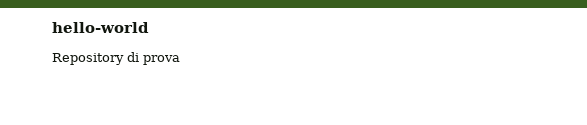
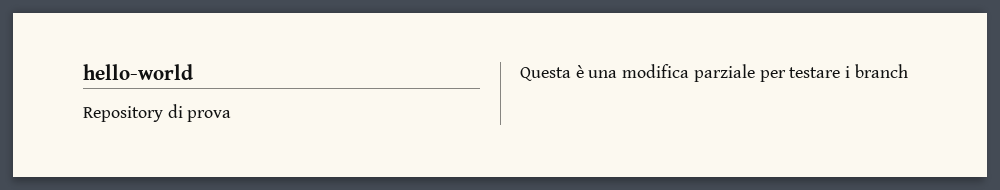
(180, 60) none -> [520,64,908,82] // Questa è una modifica parziale per testare i branch

